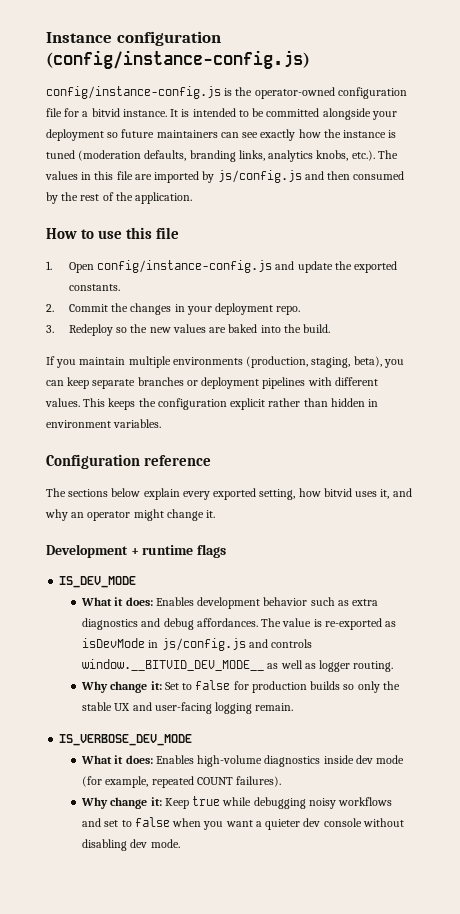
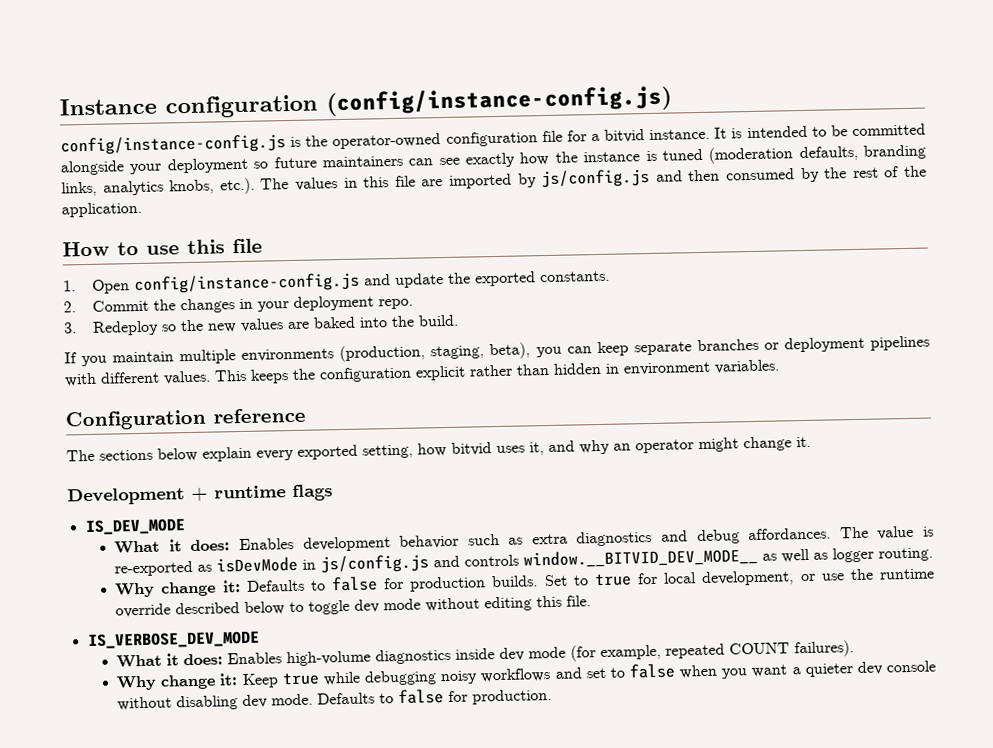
[164,682,179,690] Set -> [245,579,305,592] Defaults
[310,681,400,693] [82,702,294,714] builds so only the stable UX and user-facing logging remain. -> [491,568,935,588] [115,595,592,618] builds. Set to true for local development, or use the runtime override described below to toggle dev mode without editing this file.
(180, 843) none -> [317,688,553,705] Defaults to false for production.

